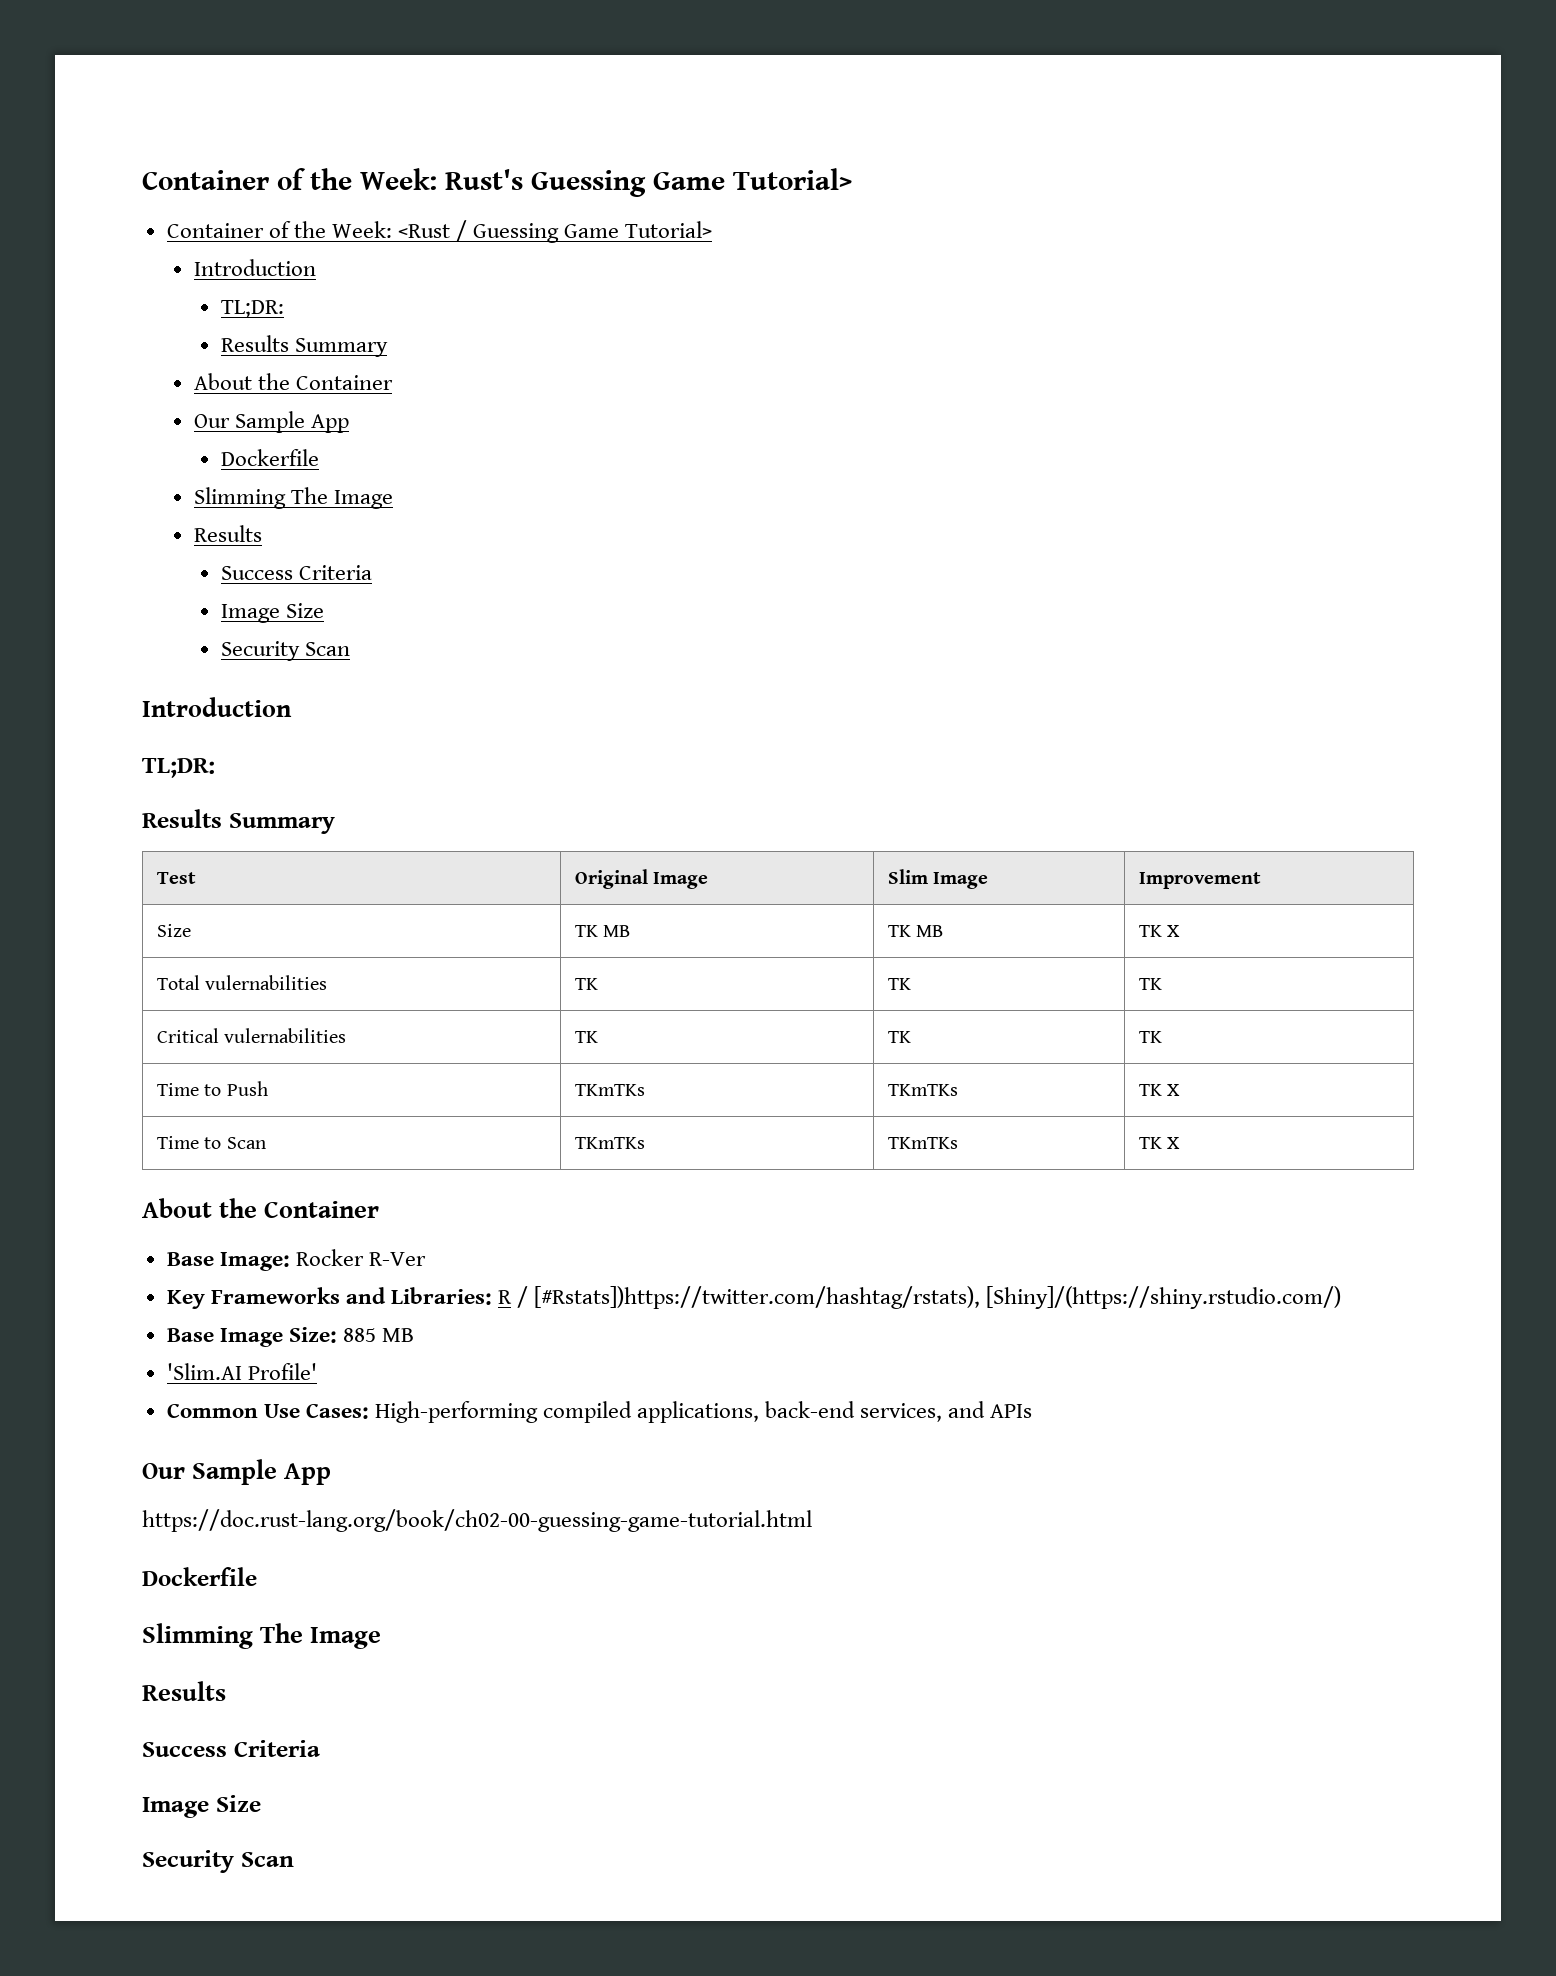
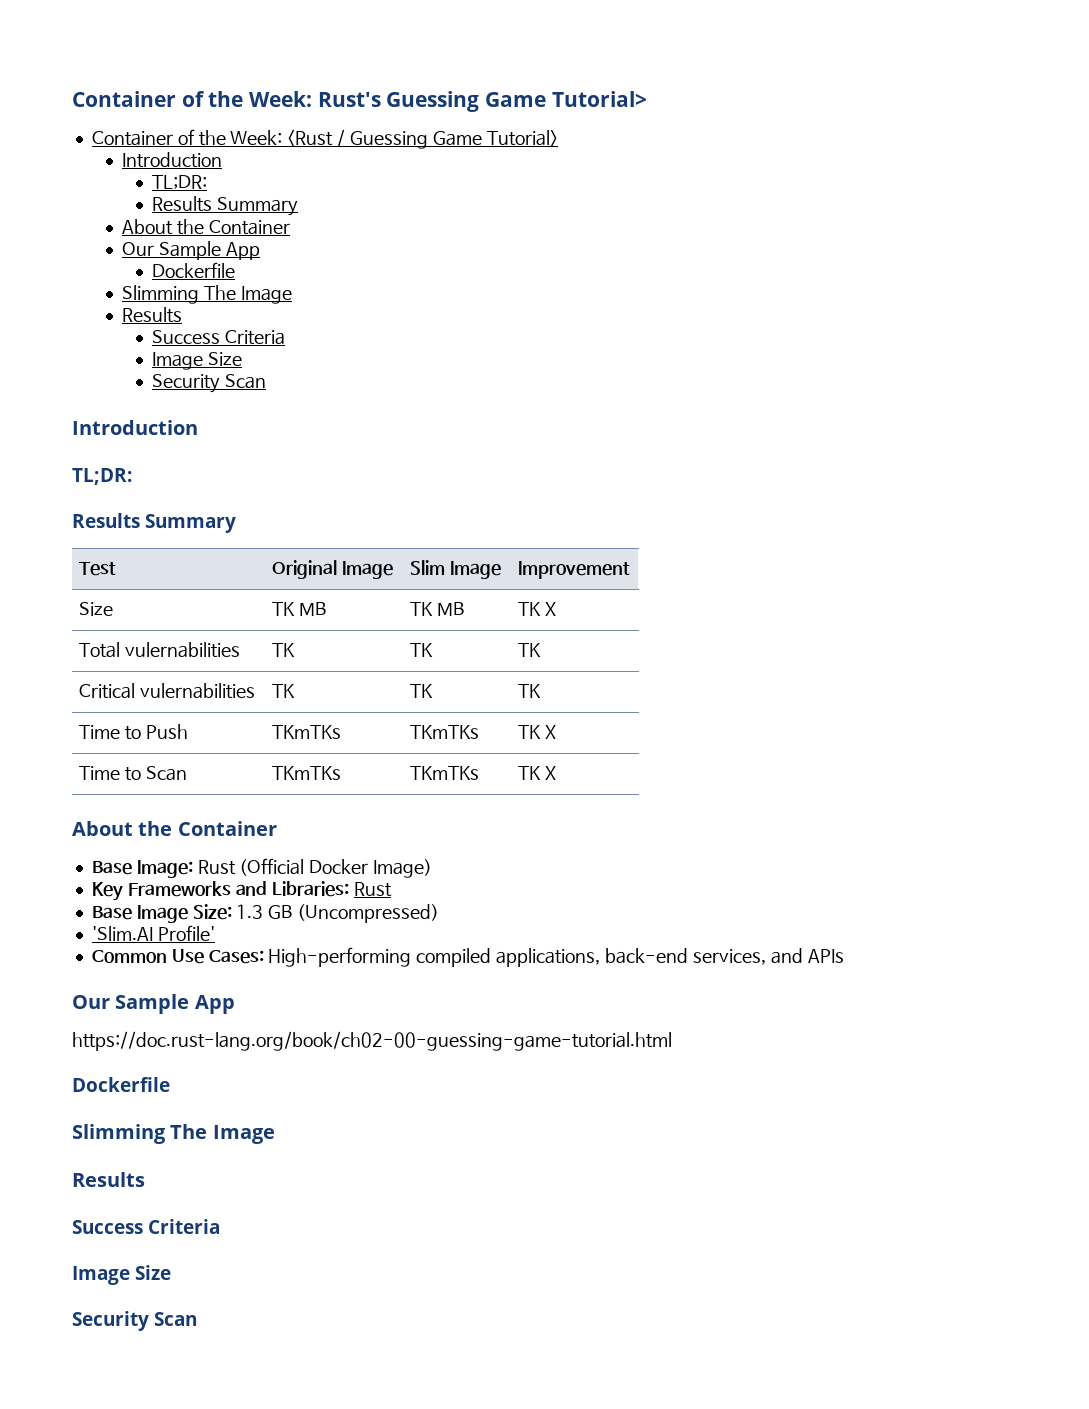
[295,1249,426,1266] Rocker R-Ver -> [197,858,433,878] Rust (Official Docker Image)
[498,1286,1342,1309] R / [#Rstats])https://twitter.com/hashtag/rstats), [Shiny]/(https://shiny.rstudio.com/) -> [354,882,393,897] Rust
[342,1328,415,1342] 885 MB -> [236,904,440,923] 1.3 GB (Uncompressed)

